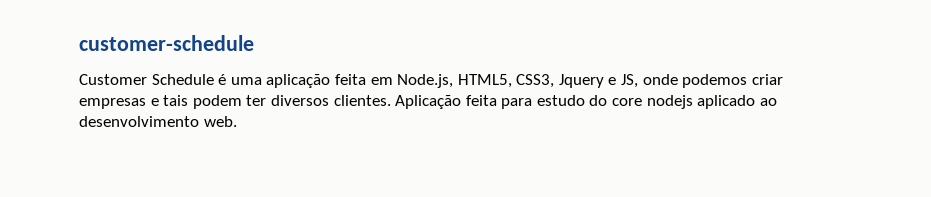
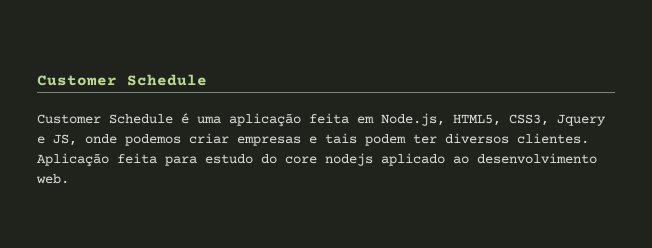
[79,35,254,51] customer-schedule -> [37,74,207,86] Customer Schedule

